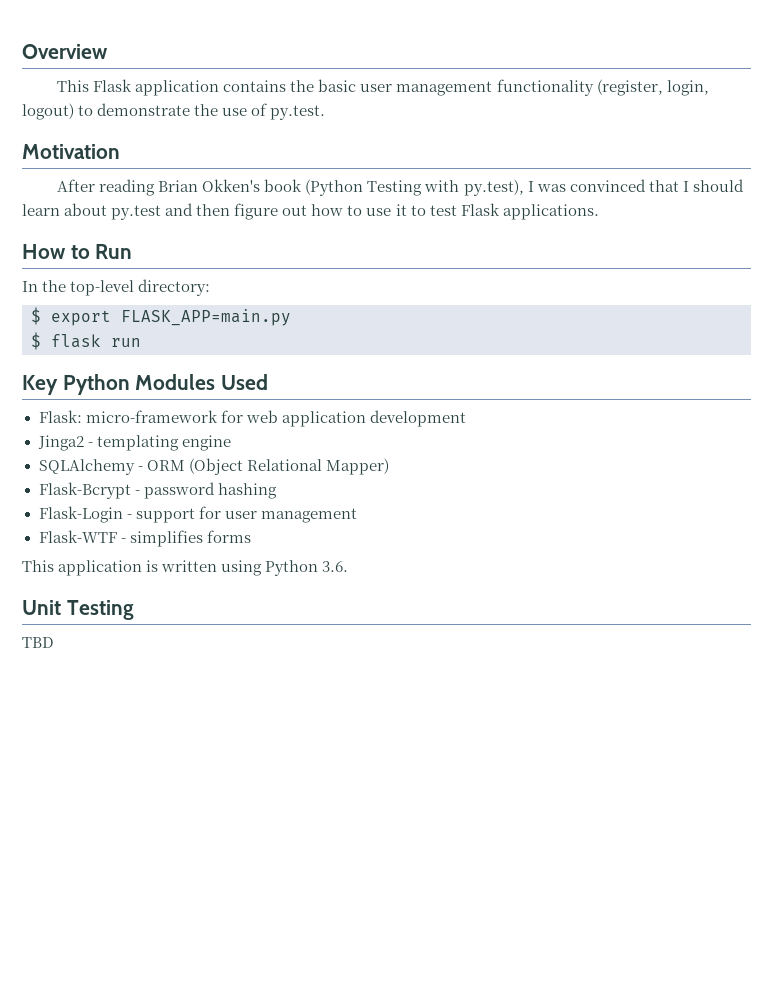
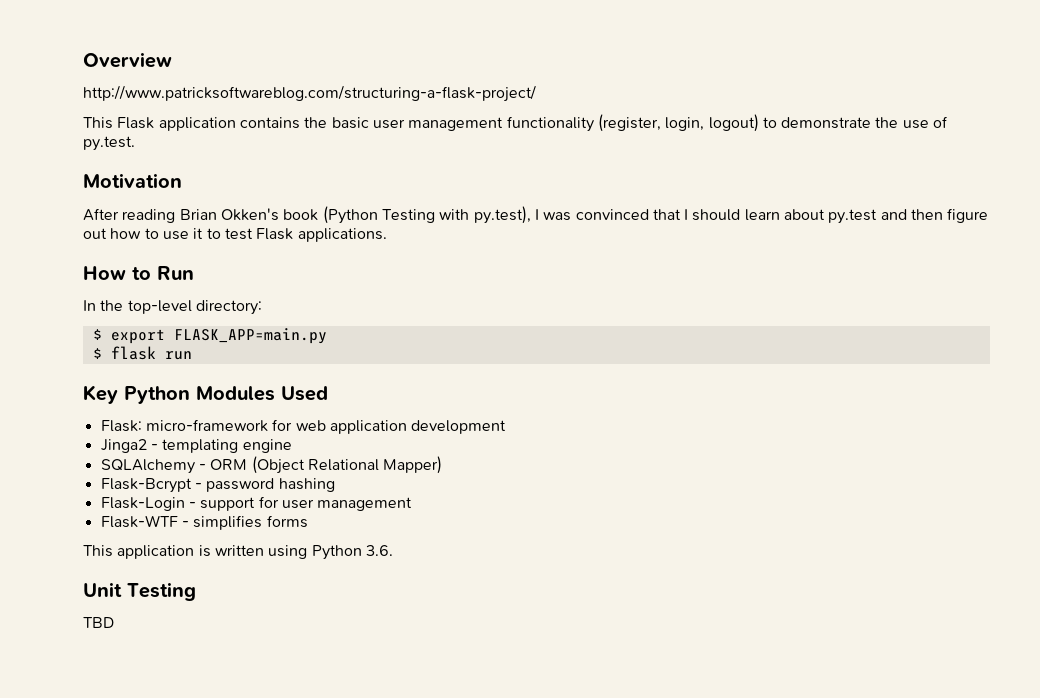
(108, 51) none -> [83,85,536,102] // http://www.patricksoftwareblog.com/structuring-a-flask-project/

